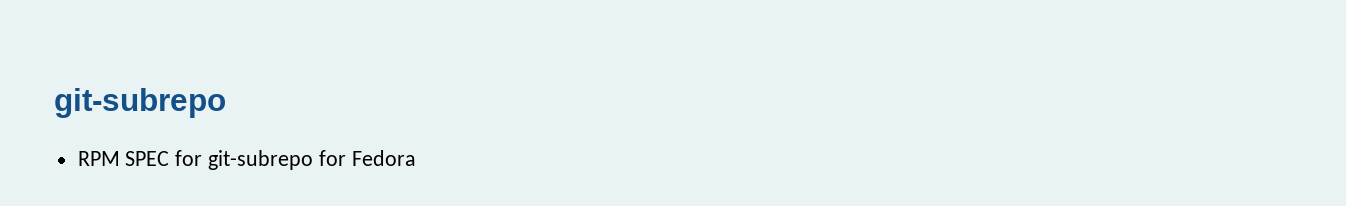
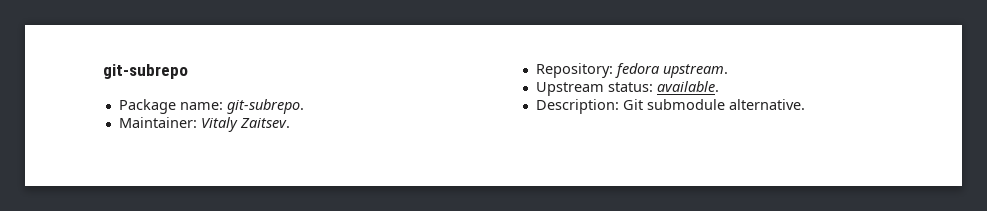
[77,150,416,170] RPM SPEC for git-subrepo for Fedora -> [118,99,304,114] [118,117,290,132] [535,63,728,78] [535,81,719,96] [535,99,805,114] Package name: git-subrepo. // Maintainer: Vitaly Zaitsev. // Repository: fedora upstream. // Upstream status: available. // Description: Git submodule alternative.

